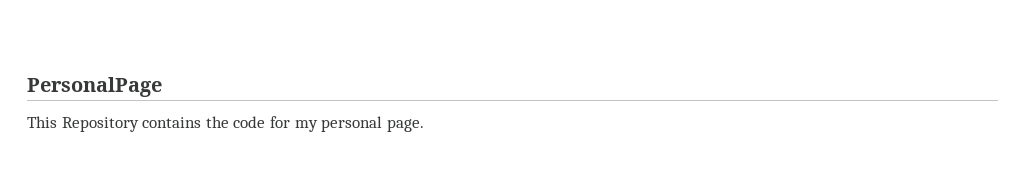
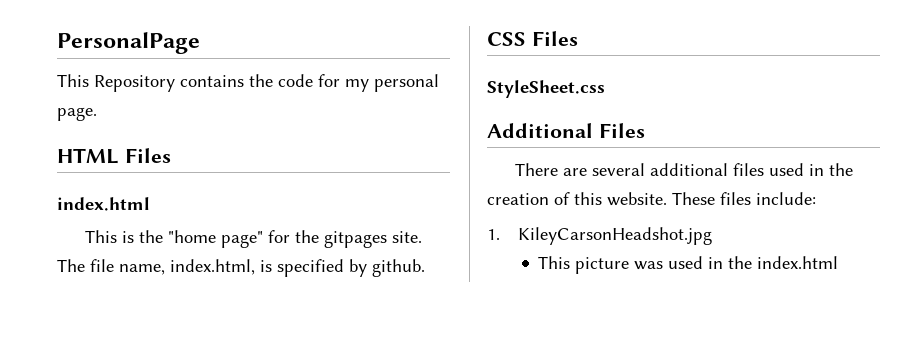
(424, 125) none -> [57,148,171,164] [57,197,150,211] [85,230,423,248] [57,259,425,277] [487,31,578,46] [487,80,605,98] [487,123,645,138] [515,163,854,176] [487,192,816,206] [487,227,712,245] [538,256,839,274] // HTML Files // index.html // This is the "home page" for the gitpages site. The file name, index.html, is specified by github. // CSS Files // StyleSheet.css // Additional Files // There are several additional files used in the creation of this website. These files include: // 1. KileyCarsonHeadshot.jpg // This picture was used in the index.html

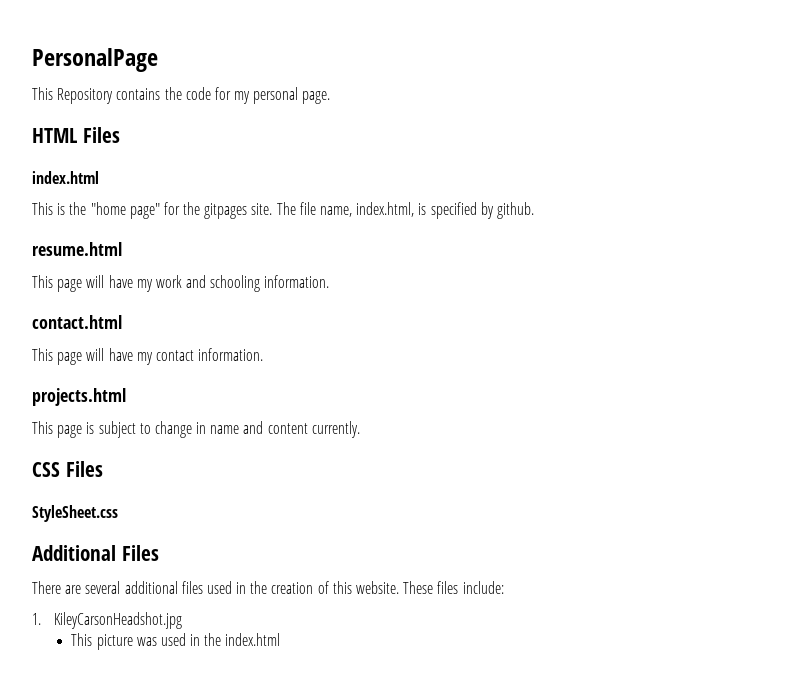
(425, 268) none -> [32,242,122,256] [32,275,330,292] [32,315,122,329] [32,348,264,365] [32,388,126,406] [32,421,360,438] // resume.html // This page will have my work and schooling information. // contact.html // This page will have my contact information. // projects.html // This page is subject to change in name and content currently.

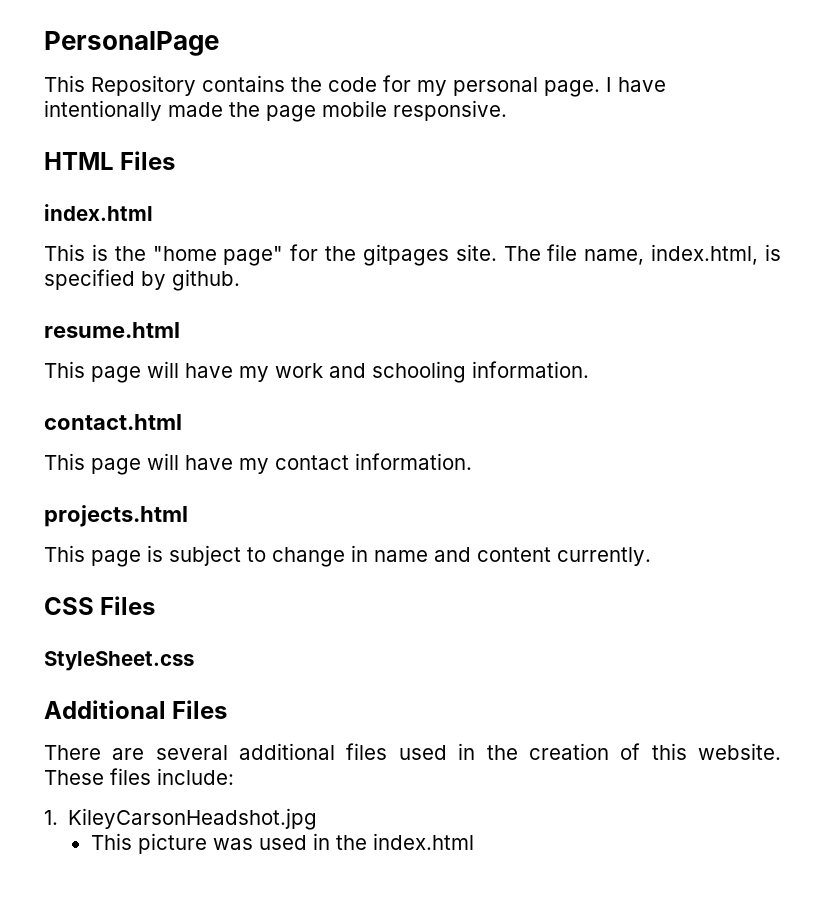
(331, 97) none -> [606,77,666,92] [44,100,507,122] I have intentionally made the page mobile responsive.

